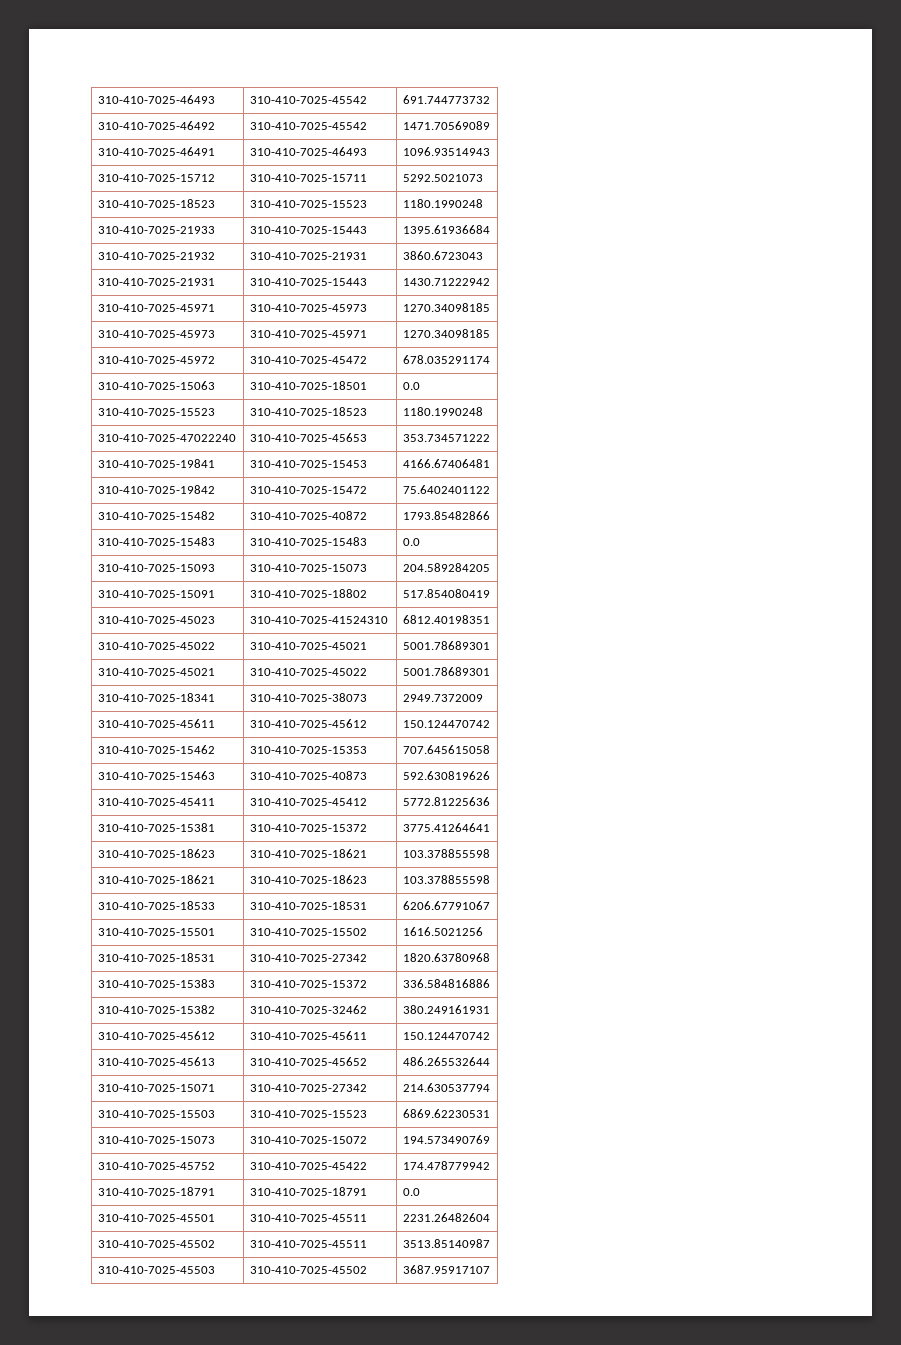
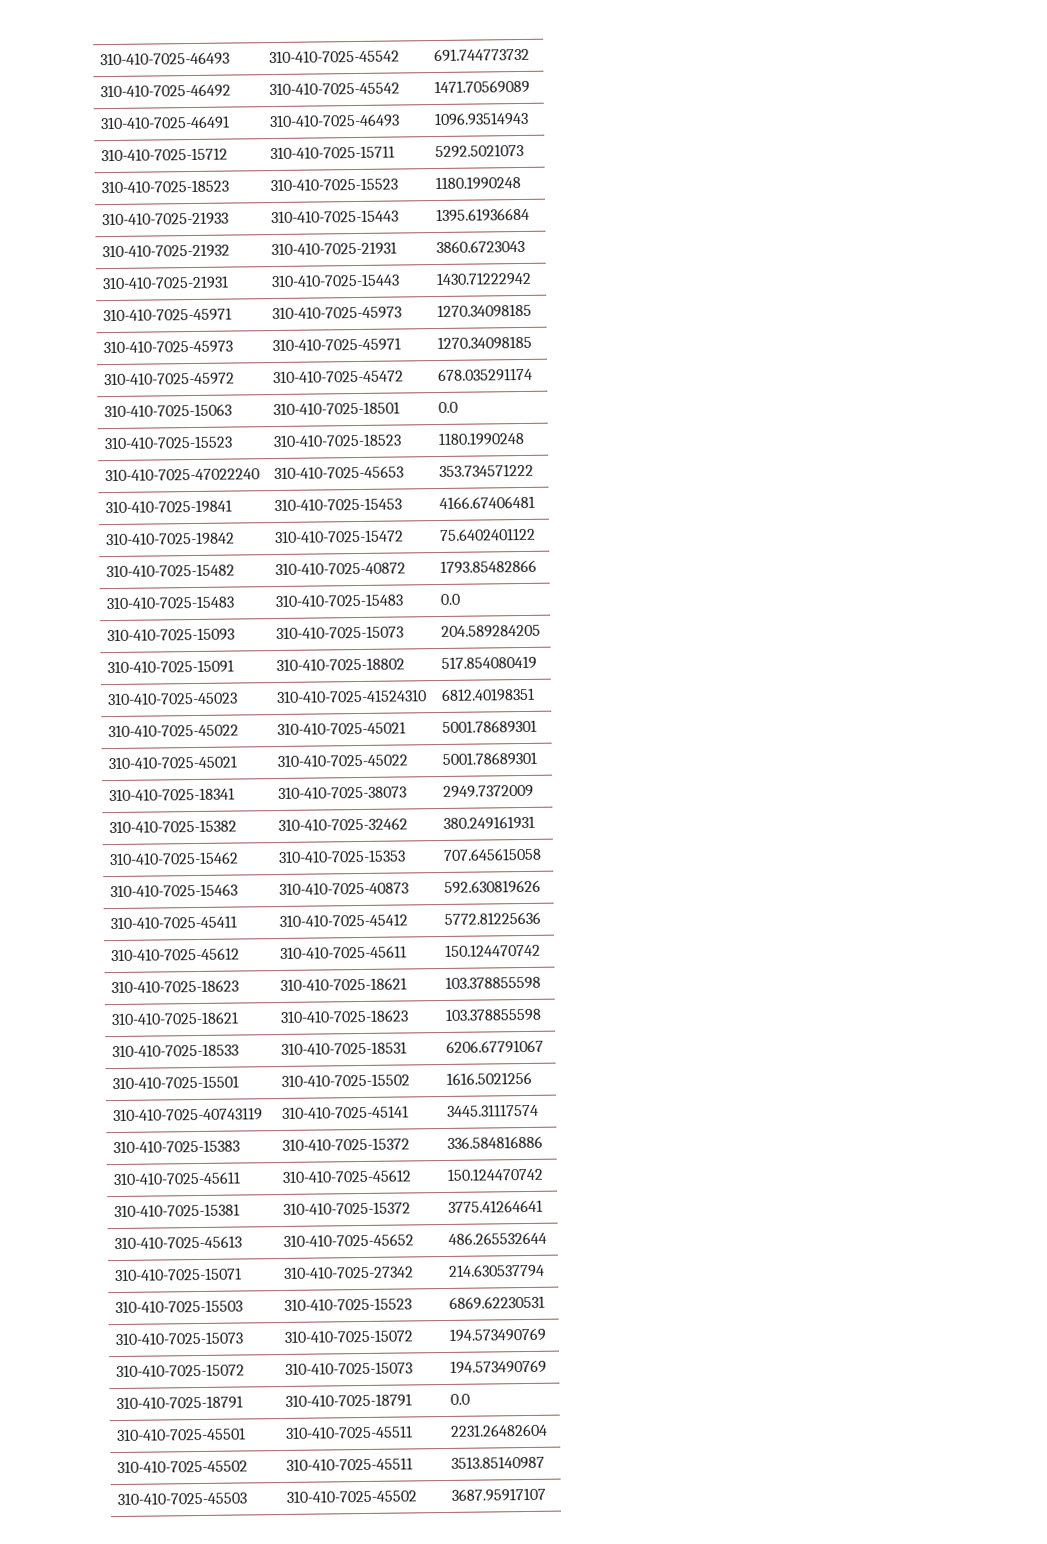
[97,719,215,728] [249,719,367,728] [402,720,490,728] 310-410-7025-45611 | 310-410-7025-45612 | 150.124470742 -> [109,819,238,834] [278,817,409,831] [443,815,536,830] 310-410-7025-15382 | 310-410-7025-32462 | 380.249161931
[97,823,215,832] [249,824,367,832] [402,823,490,832] 310-410-7025-15381 | 310-410-7025-15372 | 3775.41264641 -> [111,947,241,962] [280,945,408,959] [445,943,542,957] 310-410-7025-45612 | 310-410-7025-45611 | 150.124470742
[97,953,215,962] [249,954,367,962] [402,953,490,962] 310-410-7025-18531 | 310-410-7025-27342 | 1820.63780968 -> [113,1107,264,1123] [282,1105,410,1119] [447,1103,540,1117] 310-410-7025-40743119 | 310-410-7025-45141 | 3445.31117574
[97,1005,215,1014] [249,1005,367,1014] [402,1005,490,1014] [97,1031,215,1040] [249,1031,367,1040] [402,1032,490,1040] 310-410-7025-15382 | 310-410-7025-32462 | 380.249161931 // 310-410-7025-45612 | 310-410-7025-45611 | 150.124470742 -> [113,1171,242,1186] [282,1169,412,1183] [447,1167,544,1181] [114,1203,241,1218] [283,1201,412,1215] [448,1199,544,1213] 310-410-7025-45611 | 310-410-7025-45612 | 150.124470742 // 310-410-7025-15381 | 310-410-7025-15372 | 3775.41264641
[97,1162,215,1170] [249,1162,367,1170] [402,1161,490,1170] 310-410-7025-45752 | 310-410-7025-45422 | 174.478779942 -> [116,1363,246,1378] [285,1361,414,1375] [450,1359,548,1374] 310-410-7025-15072 | 310-410-7025-15073 | 194.573490769

